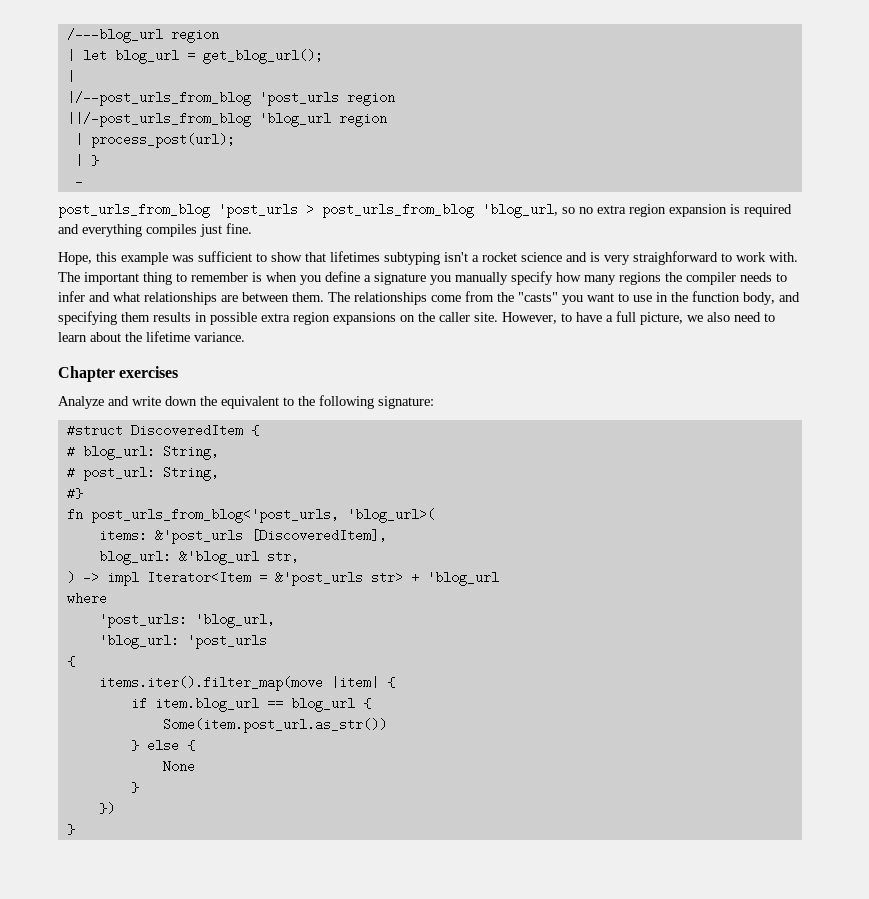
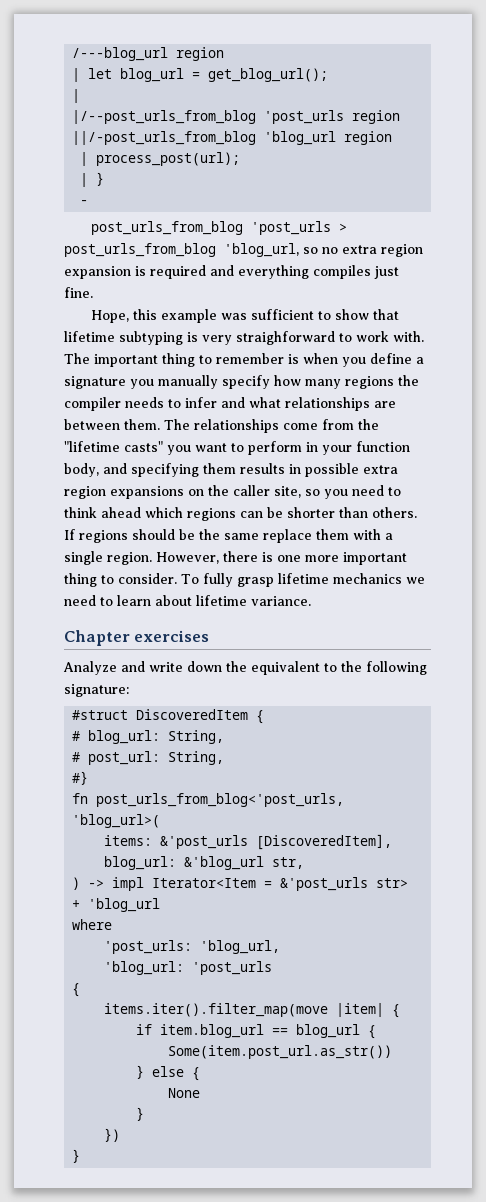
[330,251,587,265] lifetimes subtyping isn't a rocket science and -> [64,331,183,345] lifetime subtyping
[518,292,558,302] "casts" -> [64,441,163,452] "lifetime casts"
[633,292,688,302] use in the -> [248,441,352,455] perform in your
[474,311,730,325] site. However, to have a full picture, we also -> [274,485,401,499] [64,507,417,521] [64,529,393,543] [64,551,407,565] [64,573,425,587] site, so you need to think ahead which regions can be shorter than others. If regions should be the same replace them with a single region. However, there is one more important thing to consider. To fully grasp lifetime mechanics we
[125,332,142,342] the -> (192, 600) none

